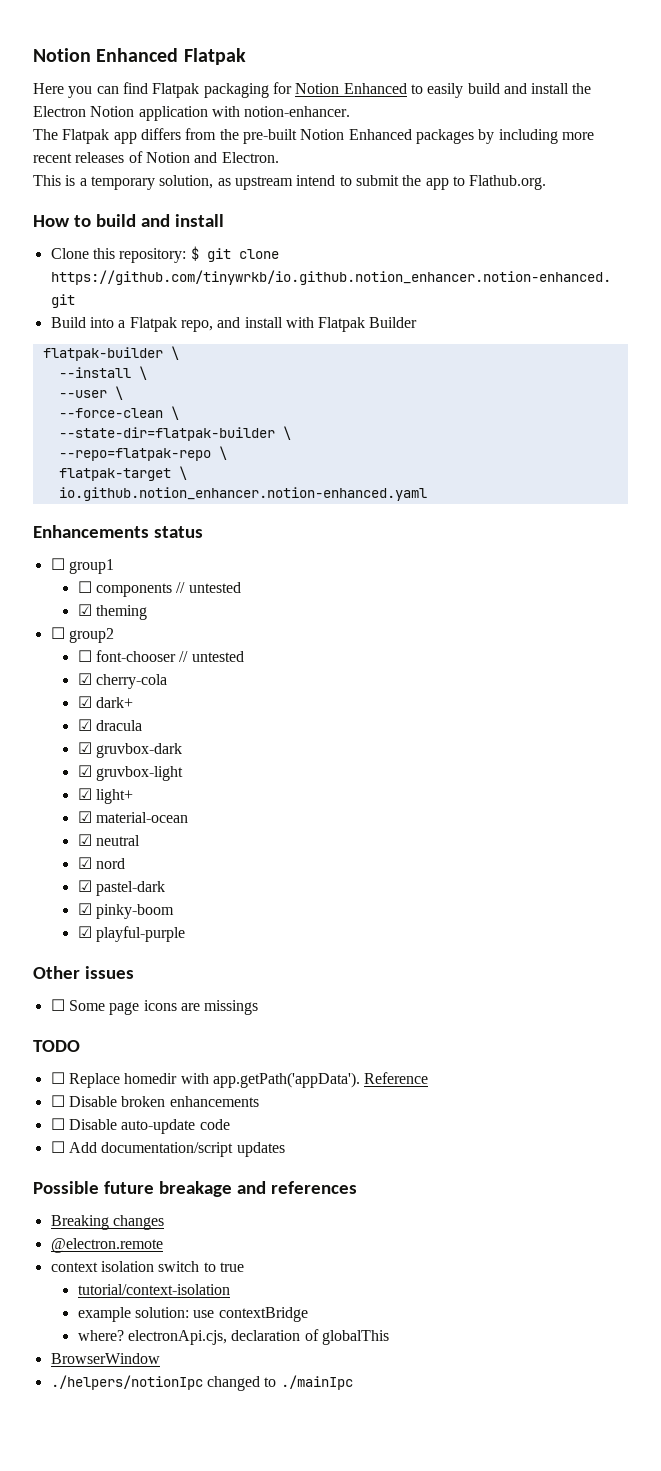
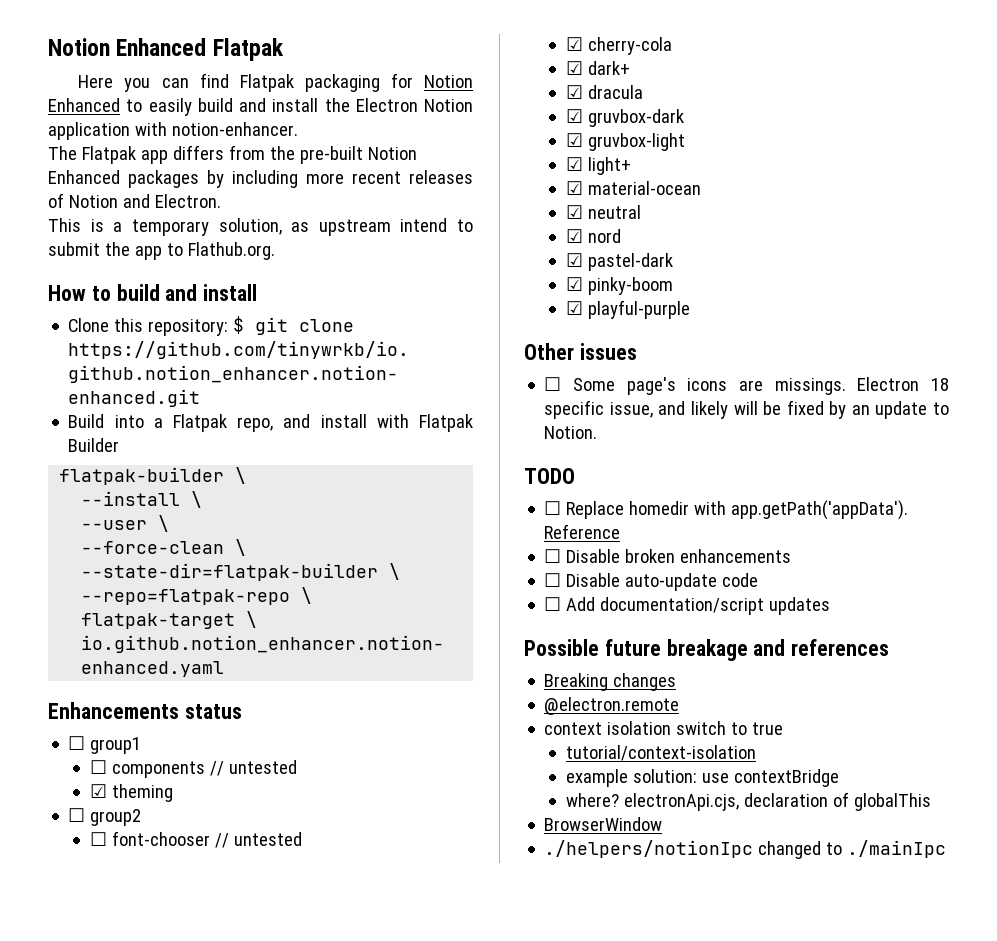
[109,1002,140,1015] page -> [626,377,676,395] page's
[204,1000,259,1015] missings -> [774,377,949,395] [544,400,949,419] [544,426,598,439] missings. Electron 18 specific issue, and likely will be fixed by an update to Notion.

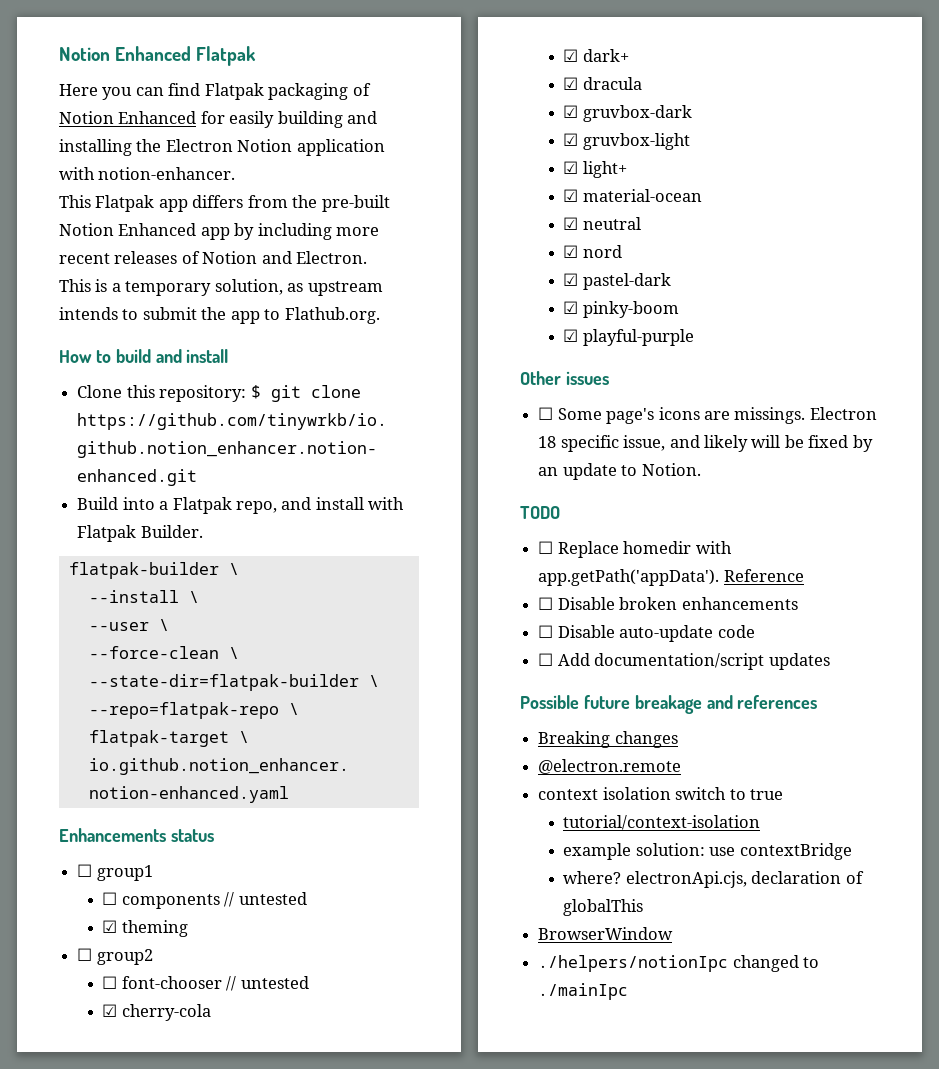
[390,73,474,88] [48,98,319,116] for Notion Enhanced to easily build and install -> [352,83,371,96] [59,111,378,128] [59,139,132,156] of Notion Enhanced for easily building and installing
[48,146,77,160] The -> [59,195,91,208] This
[128,170,199,188] packages -> [200,227,230,240] app
[400,218,448,232] intend -> [59,307,118,320] intends
[68,438,120,452] Builder -> [140,525,203,538] Builder.

